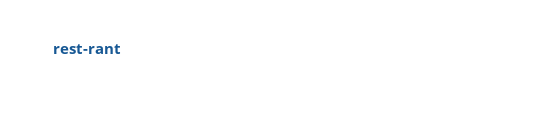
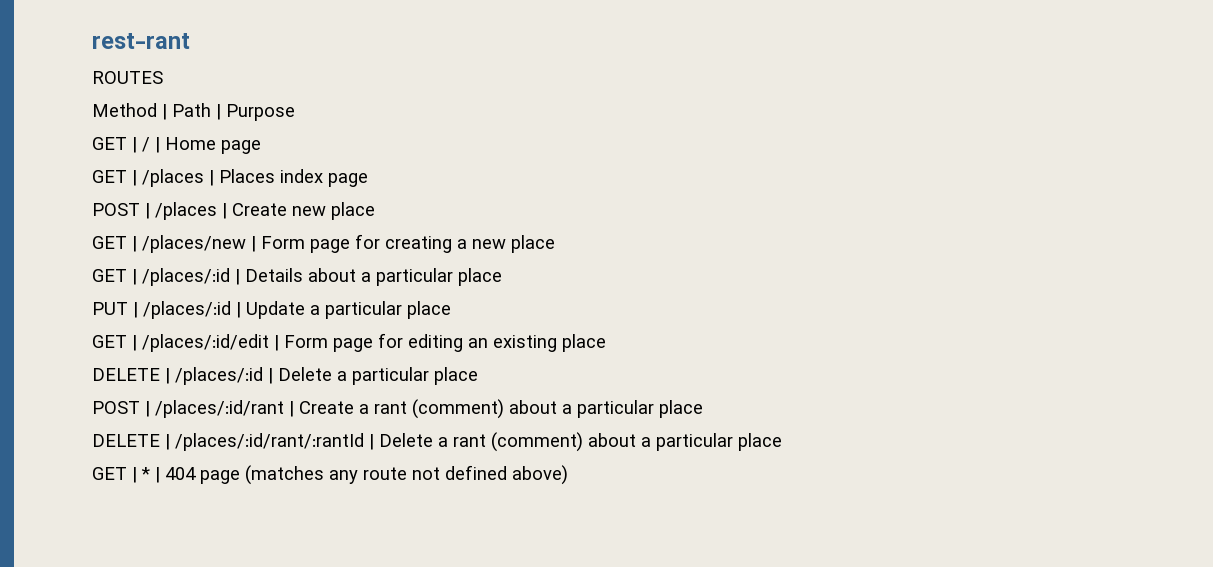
(121, 49) none -> [92,71,163,84] [92,103,295,121] [92,137,261,154] [92,169,368,187] [92,202,375,220] [92,234,555,253] [92,268,502,286] [92,301,451,319] [92,333,606,352] [92,367,478,385] [92,399,703,419] [92,432,782,452] [92,465,568,485] // ROUTES // Method | Path | Purpose // GET | / | Home page // GET | /places | Places index page // POST | /places | Create new place // GET | /places/new | Form page for creating a new place // GET | /places/:id | Details about a particular place // PUT | /places/:id | Update a particular place // GET | /places/:id/edit | Form page for editing an existing place // DELETE | /places/:id | Delete a particular place // POST | /places/:id/rant | Create a rant (comment) about a particular place // DELETE | /places/:id/rant/:rantId | Delete a rant (comment) about a particular place // GET | * | 404 page (matches any route not defined above)

